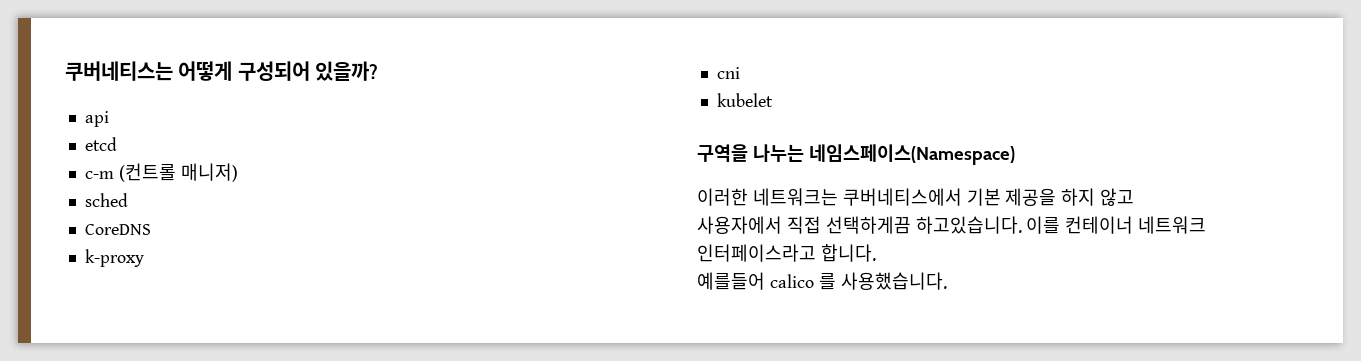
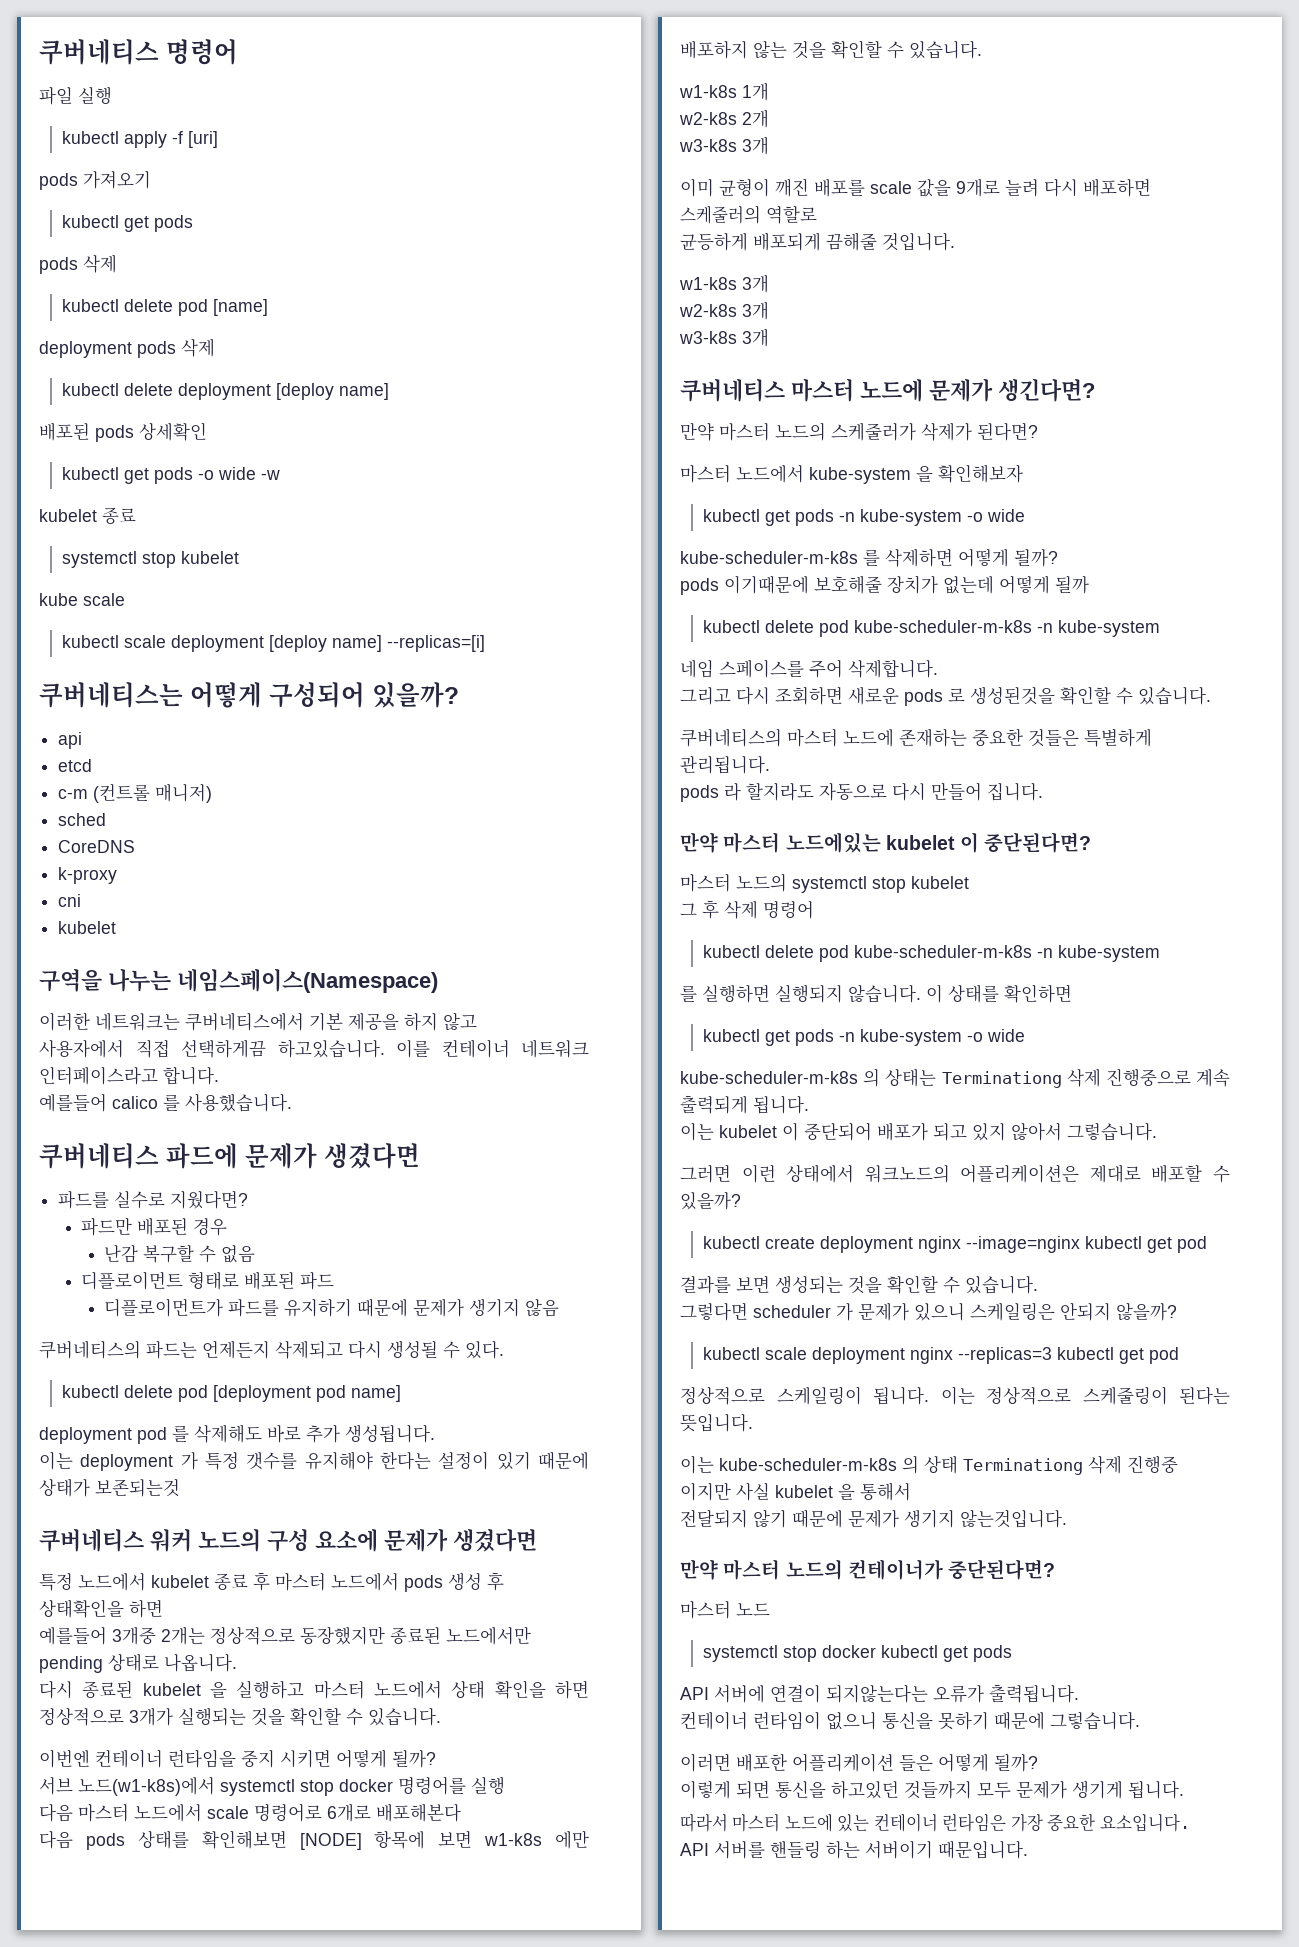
(65, 71) none -> [39,39,238,65] [39,87,112,105] [62,131,219,148] [39,171,151,190] [62,215,194,232] [39,254,117,274] [62,299,269,316] [39,338,215,358] [62,383,390,400] [39,422,207,442] [62,467,281,484] [39,507,136,524] [62,551,240,568] [39,593,125,606] [62,635,486,652] 쿠버네티스 명령어 // 파일 실행 // kubectl apply -f [uri] // pods 가져오기 // kubectl get pods // pods 삭제 // kubectl delete pod [name] // deployment pods 삭제 // kubectl delete deployment [deploy name] // 배포된 pods 상세확인 // kubectl get pods -o wide -w // kubelet 종료 // systemctl stop kubelet // kube scale // kubectl scale deployment [deploy name] --replicas=[i] //
(947, 281) none -> [39,1143,420,1169] [58,1190,249,1209] [81,1217,228,1236] [104,1244,256,1263] [81,1271,335,1290] [104,1298,560,1317] [39,1340,504,1359] [62,1385,402,1402] [39,1424,435,1444] [39,1451,589,1471] [39,1478,180,1497] [39,1528,537,1552] [39,1572,504,1592] [39,1599,163,1618] [39,1626,531,1645] [39,1653,237,1673] [39,1680,589,1699] [39,1707,441,1726] [39,1749,436,1768] [39,1776,505,1796] [39,1803,461,1822] [39,1830,589,1850] [680,40,982,59] [679,82,769,101] [679,109,769,128] [679,136,769,155] [680,178,1151,197] [680,205,817,224] [680,232,955,251] [679,274,769,293] [679,301,769,320] [679,328,769,347] [680,378,1095,402] [680,422,1038,441] [680,464,1023,484] [703,509,1026,526] [680,548,1058,567] [680,575,1089,595] [703,620,1161,637] [680,659,938,678] [680,686,1211,706] [680,728,1152,747] [680,755,770,774] [680,782,1043,802] [680,832,1092,853] [680,873,969,893] [680,900,814,919] [703,945,1161,962] [680,984,1072,1003] [703,1029,1026,1046] [680,1068,1230,1088] [680,1095,809,1114] [680,1122,1157,1141] [680,1164,1230,1183] [680,1192,741,1210] [703,1236,1208,1253] [680,1275,1038,1294] [680,1302,1177,1321] [703,1347,1180,1364] [680,1386,1230,1405] [680,1413,753,1432] [680,1455,1178,1475] [680,1482,911,1501] [680,1509,1067,1528] [680,1559,1056,1580] [680,1601,770,1619] [703,1645,1013,1662] [680,1684,1079,1703] [680,1711,1140,1730] [680,1753,1038,1772] [680,1780,1184,1799] [680,1813,1190,1832] [680,1840,1028,1859] // 쿠버네티스 파드에 문제가 생겼다면 // 파드를 실수로 지웠다면? // 파드만 배포된 경우 // 난감 복구할 수 없음 // 디플로이먼트 형태로 배포된 파드 // 디플로이먼트가 파드를 유지하기 때문에 문제가 생기지 않음 // 쿠버네티스의 파드는 언제든지 삭제되고 다시 생성될 수 있다. // kubectl delete pod [deployment pod name] // deployment pod 를 삭제해도 바로 추가 생성됩니다. // 이는 deployment 가 특정 갯수를 유지해야 한다는 설정이 있기 때문에 상태가 보존되는것 // 쿠버네티스 워커 노드의 구성 요소에 문제가 생겼다면 // 특정 노드에서 kubelet 종료 후 마스터 노드에서 pods 생성 후 상태확인을 하면 // 예를들어 3개중 2개는 정상적으로 동장했지만 종료된 노드에서만 pending 상태로 나옵니다. // 다시 종료된 kubelet 을 실행하고 마스터 노드에서 상태 확인을 하면 정상적으로 3개가 실행되는 것을 확인할 수 있습니다. // 이번엔 컨테이너 런타임을 중지 시키면 어떻게 될까? // 서브 노드(w1-k8s)에서 systemctl stop docker 명령어를 실행 // 다음 마스터 노드에서 scale 명령어로 6개로 배포해본다 // 다음 pods 상태를 확인해보면 [NODE] 항목에 보면 w1-k8s 에만 배포하지 않는 것을 확인할 수 있습니다. // w1-k8s 1개 // w2-k8s 2개 // w3-k8s 3개 // 이미 균형이 깨진 배포를 scale 값을 9개로 늘려 다시 배포하면 스케줄러의 역할로 // 균등하게 배포되게 끔해줄 것입니다. // w1-k8s 3개 // w2-k8s 3개 // w3-k8s 3개 // 쿠버네티스 마스터 노드에 문제가 생긴다면? // 만약 마스터 노드의 스케줄러가 삭제가 된다면? // 마스터 노드에서 kube-system 을 확인해보자 // kubectl get pods -n kube-system -o wide // kube-scheduler-m-k8s 를 삭제하면 어떻게 될까? // pods 이기때문에 보호해줄 장치가 없는데 어떻게 될까 // kubectl delete pod kube-scheduler-m-k8s -n kube-system // 네임 스페이스를 주어 삭제합니다. // 그리고 다시 조회하면 새로운 pods 로 생성된것을 확인할 수 있습니다. // 쿠버네티스의 마스터 노드에 존재하는 중요한 것들은 특별하게 관리됩니다. // pods 라 할지라도 자동으로 다시 만들어 집니다. // 만약 마스터 노드에있는 kubelet 이 중단된다면? // 마스터 노드의 systemctl stop kubelet // 그 후 삭제 명령어 // kubectl delete pod kube-scheduler-m-k8s -n kube-system // 를 실행하면 실행되지 않습니다. 이 상태를 확인하면 // kubectl get pods -n kube-system -o wide // kube-scheduler-m-k8s 의 상태는 Terminationg 삭제 진행중으로 계속 출력되게 됩니다. // 이는 kubelet 이 중단되어 배포가 되고 있지 않아서 그렇습니다. // 그러면 이런 상태에서 워크노드의 어플리케이션은 제대로 배포할 수 있을까? // kubectl create deployment nginx --image=nginx kubectl get pod // 결과를 보면 생성되는 것을 확인할 수 있습니다. // 그렇다면 scheduler 가 문제가 있으니 스케일링은 안되지 않을까? // kubectl scale deployment nginx --replicas=3 kubectl get pod // 정상적으로 스케일링이 됩니다. 이는 정상적으로 스케줄링이 된다는 뜻입니다. // 이는 kube-scheduler-m-k8s 의 상태 Terminationg 삭제 진행중 이지만 사실 kubelet 을 통해서 // 전달되지 않기 때문에 문제가 생기지 않는것입니다. // 만약 마스터 노드의 컨테이너가 중단된다면? // 마스터 노드 // systemctl stop docker kubectl get pods // API 서버에 연결이 되지않는다는 오류가 출력됩니다. // 컨테이너 런타임이 없으니 통신을 못하기 때문에 그렇습니다. // 이러면 배포한 어플리케이션 들은 어떻게 될까? // 이렇게 되면 통신을 하고있던 것들까지 모두 문제가 생기게 됩니다. // 따라서 마스터 노드에 있는 컨테이너 런타임은 가장 중요한 요소입니다. // API 서버를 핸들링 하는 서버이기 때문입니다.

